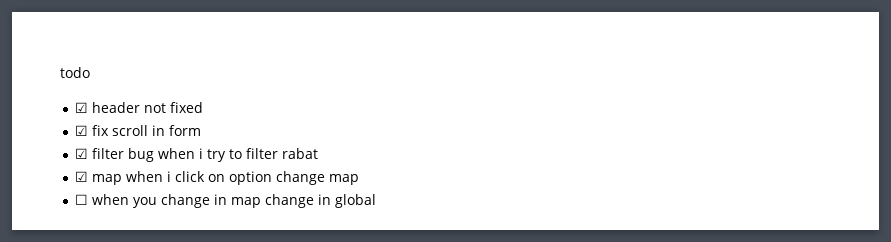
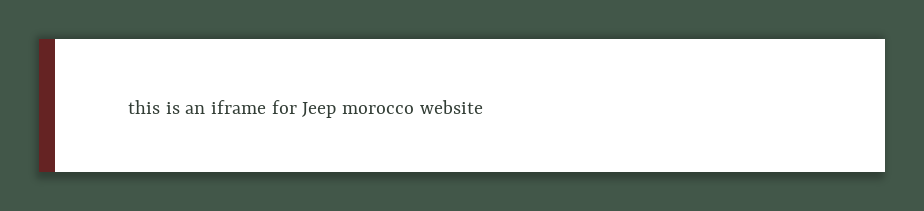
[60,67,90,78] [74,102,203,113] [74,125,201,136] [74,148,318,162] [74,171,359,185] [74,194,376,208] todo // ☑ header not fixed // ☑ fix scroll in form // ☑ filter bug when i try to filter rabat // ☑ map when i click on option change map // ☐ when you change in map change in global -> [128,100,483,118] this is an iframe for Jeep morocco website

